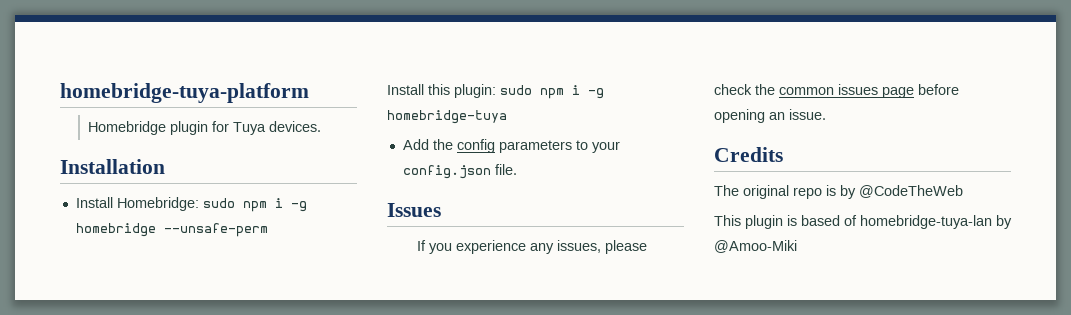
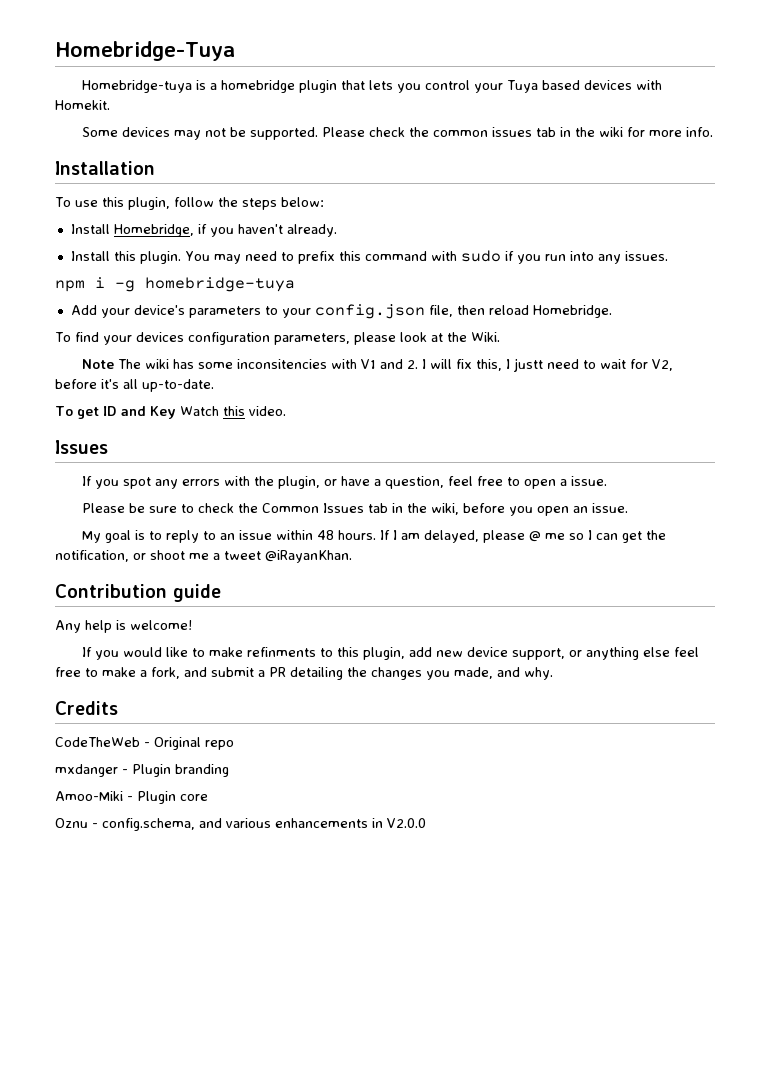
[60,83,309,103] [87,121,321,135] [60,159,165,174] [75,197,307,212] [75,223,268,237] [387,84,532,98] homebridge-tuya-platform // Homebridge plugin for Tuya devices. // Installation // Install Homebridge: sudo npm i -g homebridge --unsafe-perm // Install this plugin: sudo -> [55,41,235,61] [82,80,663,93] [55,100,110,110] [82,127,714,140] [55,161,155,175] [55,197,324,210] [70,224,337,237] [70,250,668,264] Homebridge-Tuya // Homebridge-tuya is a homebridge plugin that lets you control your Tuya based devices with Homekit. // Some devices may not be supported. Please check the common issues tab in the wiki for more info. // Installation // To use this plugin, follow the steps below: // Install Homebridge, if you haven't already. // Install this plugin. You may need to prefix this command with sudo if you run into any issues. //
[432,139,495,153] the config -> [100,305,185,318] your device's
[494,164,517,175] [387,203,441,217] [416,240,647,254] [714,84,959,98] [714,109,826,123] [714,147,783,162] [714,185,963,199] [714,215,1012,229] [714,240,797,253] file. // Issues // If you experience any issues, please check the common issues page before opening an issue. // Credits // The original repo is by @CodeTheWeb // This plugin is based of homebridge-tuya-lan by @Amoo-Miki -> [428,305,612,318] [55,332,500,345] [82,358,674,372] [55,379,214,392] [55,406,286,419] [55,440,108,454] [82,476,608,489] [82,503,629,516] [82,530,667,543] [55,550,352,563] [55,584,221,602] [55,620,192,633] [82,647,700,660] [55,667,553,680] [55,701,118,715] [55,737,234,750] [55,764,229,777] [55,791,208,804] [55,818,426,831] file, then reload Homebridge. // To find your devices configuration parameters, please look at the Wiki. // Note The wiki has some inconsitencies with V1 and 2. I will fix this, I justt need to wait for V2, before it's all up-to-date. // To get ID and Key Watch this video. // Issues // If you spot any errors with the plugin, or have a question, feel free to open a issue. // Please be sure to check the Common Issues tab in the wiki, before you open an issue. // My goal is to reply to an issue within 48 hours. If I am delayed, please @ me so I can get the notification, or shoot me a tweet @iRayanKhan. // Contribution guide // Any help is welcome! // If you would like to make refinments to this plugin, add new device support, or anything else feel free to make a fork, and submit a PR detailing the changes you made, and why. // Credits // CodeTheWeb - Original repo // mxdanger - Plugin branding // Amoo-Miki - Plugin core // Oznu - config.schema, and various enhancements in V2.0.0

